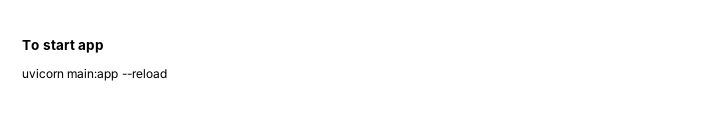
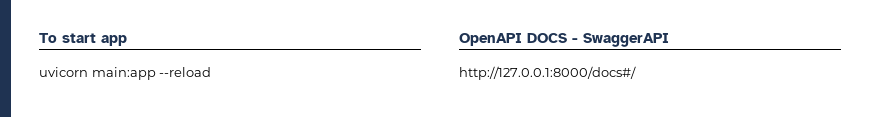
(167, 74) none -> [459,33,669,47] [459,66,636,80] // OpenAPI DOCS - SwaggerAPI // http://127.0.0.1:8000/docs#/

